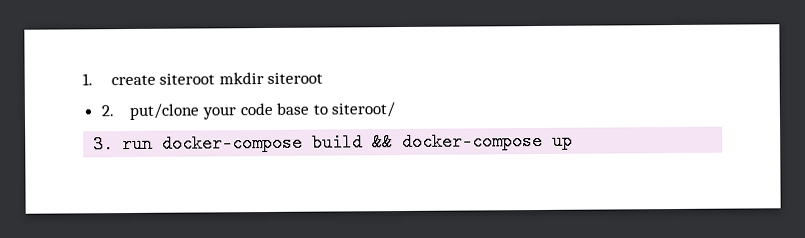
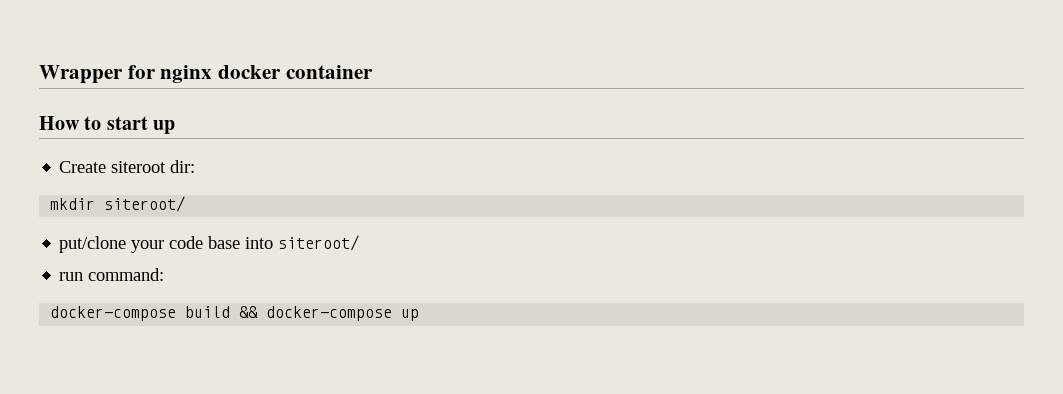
[82,72,324,86] [100,105,114,117] 1. create siteroot mkdir siteroot // 2. -> [39,65,373,84] [39,116,176,134] [59,160,196,173] [50,196,186,212] Wrapper for nginx docker container // How to start up // Create siteroot dir: // mkdir siteroot/ //
[312,102,396,118] [93,134,153,154] to siteroot/ // 3. run -> [245,235,360,251] [59,268,165,281] into siteroot/ // run command: //

